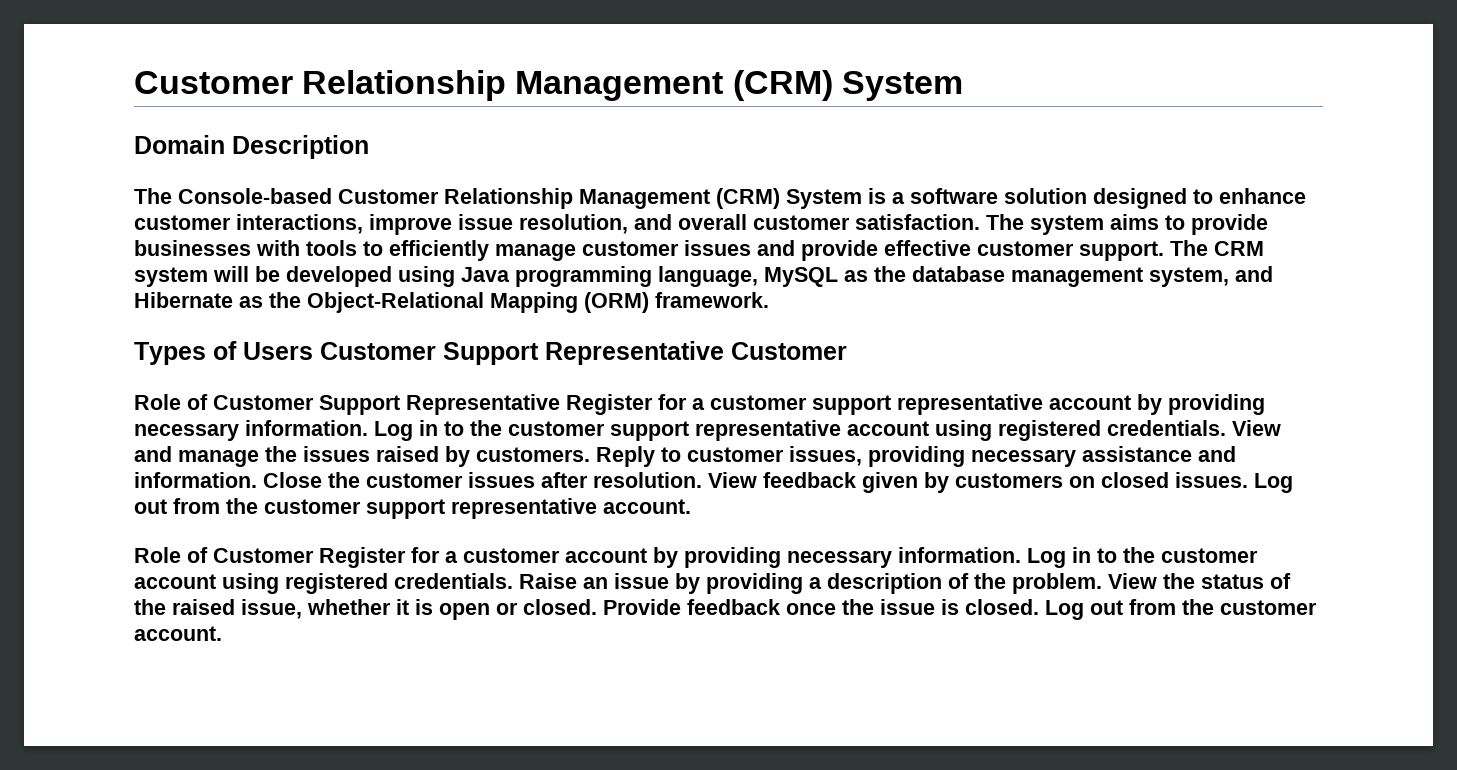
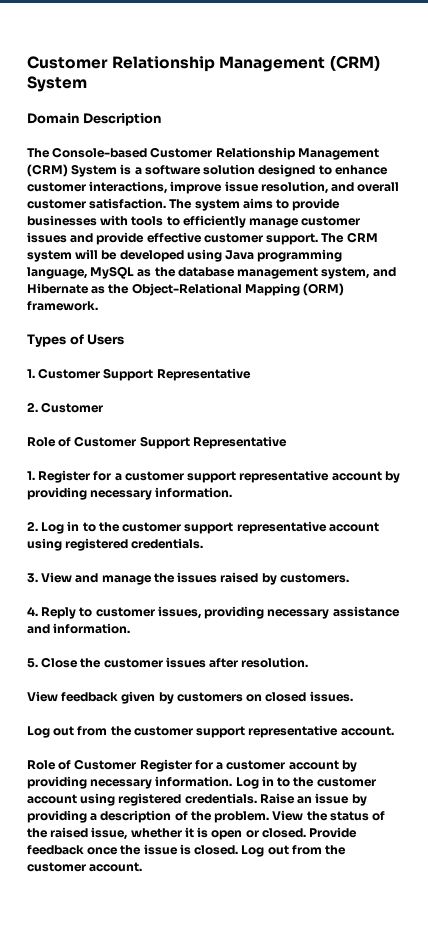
[320,341,724,365] Customer Support Representative -> [27,368,251,381] [27,402,38,412] // 1. Customer Support Representative // 2.
(560, 404) none -> [27,471,35,480] // 1.
(368, 428) none -> [27,521,38,531] // 2.
(1226, 428) none -> [27,573,38,583] // 3.
(590, 454) none -> [27,607,38,616] // 4.
(257, 480) none -> [27,658,38,668] // 5.
(702, 480) none -> (309, 662) //
(1248, 480) none -> (353, 696) //

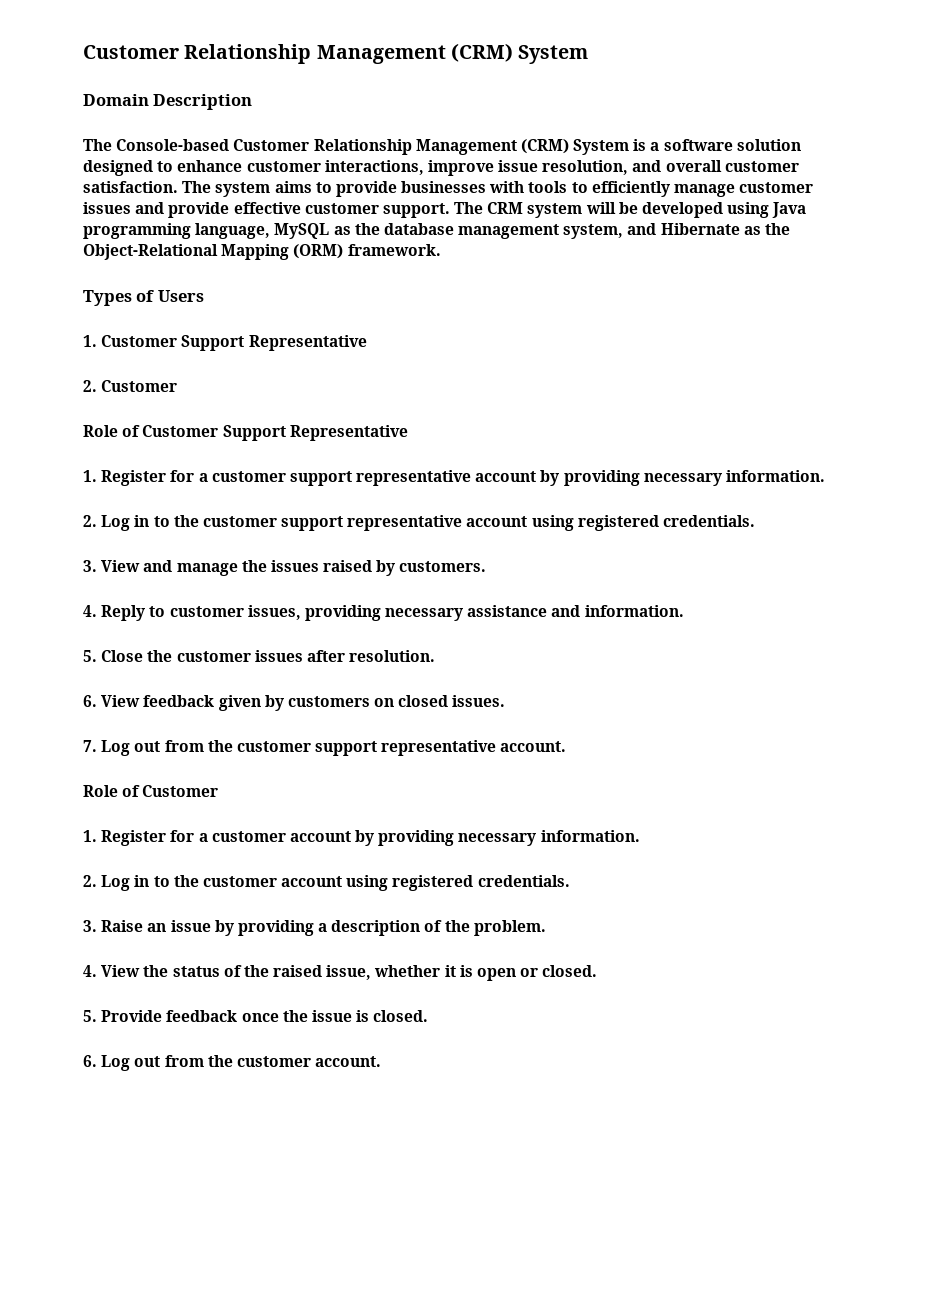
(309, 662) none -> [83,695,97,707] 6.
(353, 696) none -> [83,740,97,752] 7.
(137, 764) none -> [83,830,97,842] // 1.
(233, 781) none -> [83,875,97,887] // 2.
(257, 798) none -> [83,920,97,932] // 3.
(270, 817) none -> [83,965,97,977] // 4.
(306, 833) none -> [83,1010,97,1022] // 5.
(239, 850) none -> [83,1055,97,1067] // 6.

